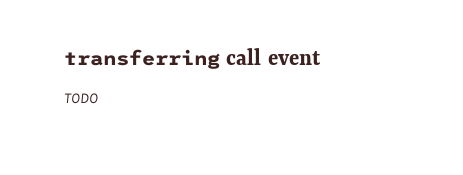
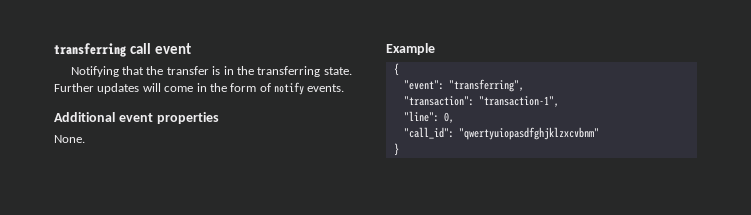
[64,93,98,104] TODO -> [70,66,352,77] [54,82,345,95] [54,112,219,124] [54,135,85,143] [386,43,435,55] [393,63,399,76] [403,79,524,92] [403,96,559,107] [403,111,454,123] [403,127,599,140] [393,143,399,156] Notifying that the transfer is in the transferring state. Further updates will come in the form of notify events. // Additional event properties // None. // Example // { // "event": "transferring", // "transaction": "transaction-1", // "line": 0, // "call_id": "qwertyuiopasdfghjklzxcvbnm" // }

